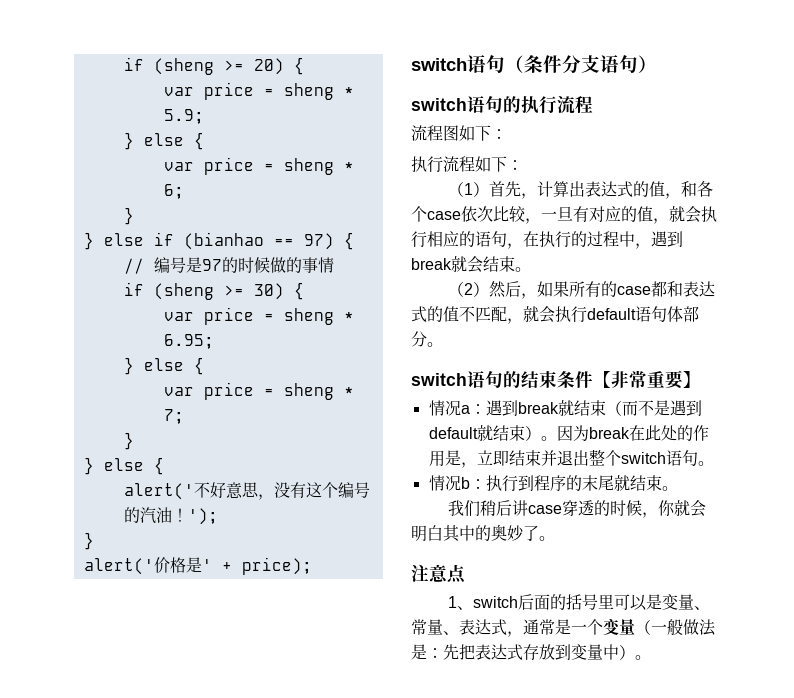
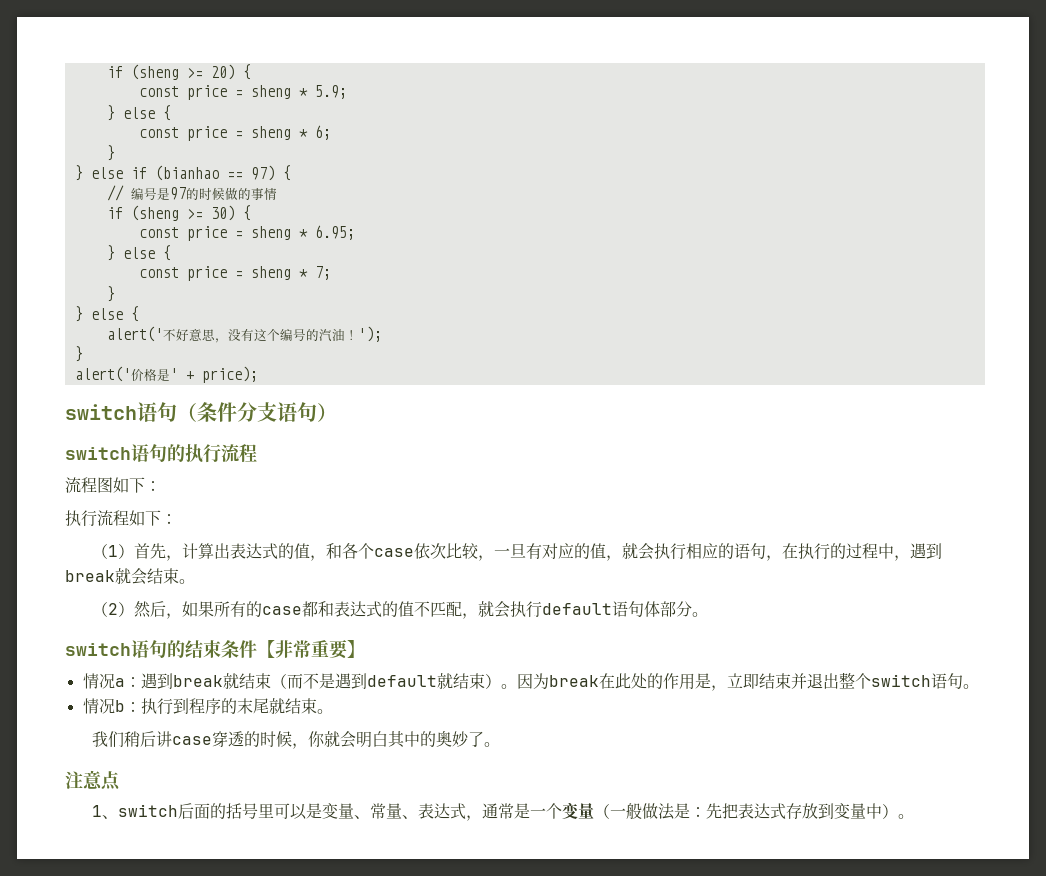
[163,87,194,96] var -> [138,86,179,97] const
[163,162,194,171] var -> [138,127,179,138] const
[163,312,194,321] var -> [138,227,179,238] const
[163,387,194,396] var -> [138,267,179,278] const

